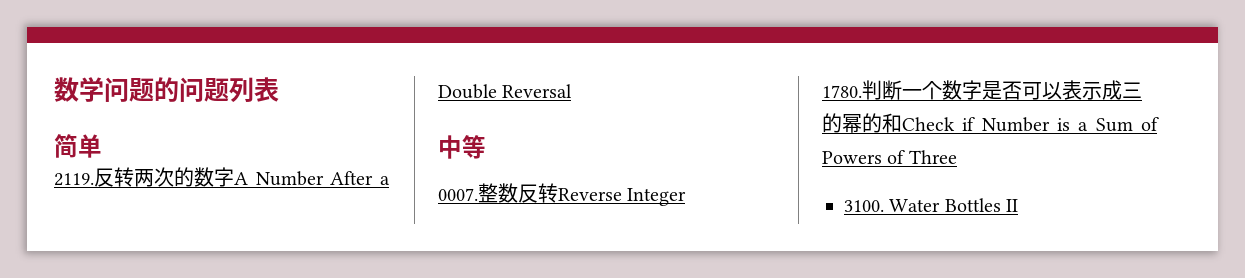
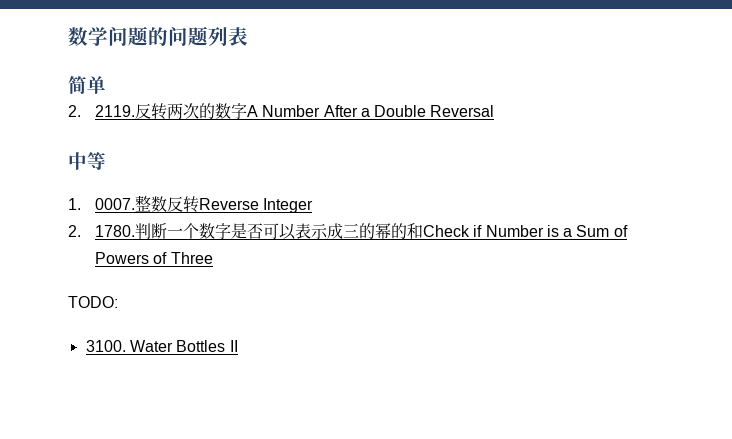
(102, 146) none -> [68,105,81,117] 2.
(486, 147) none -> [68,198,81,210] 1.
(687, 197) none -> [68,225,81,237] 2.
(957, 157) none -> [68,296,118,308] // TODO:

